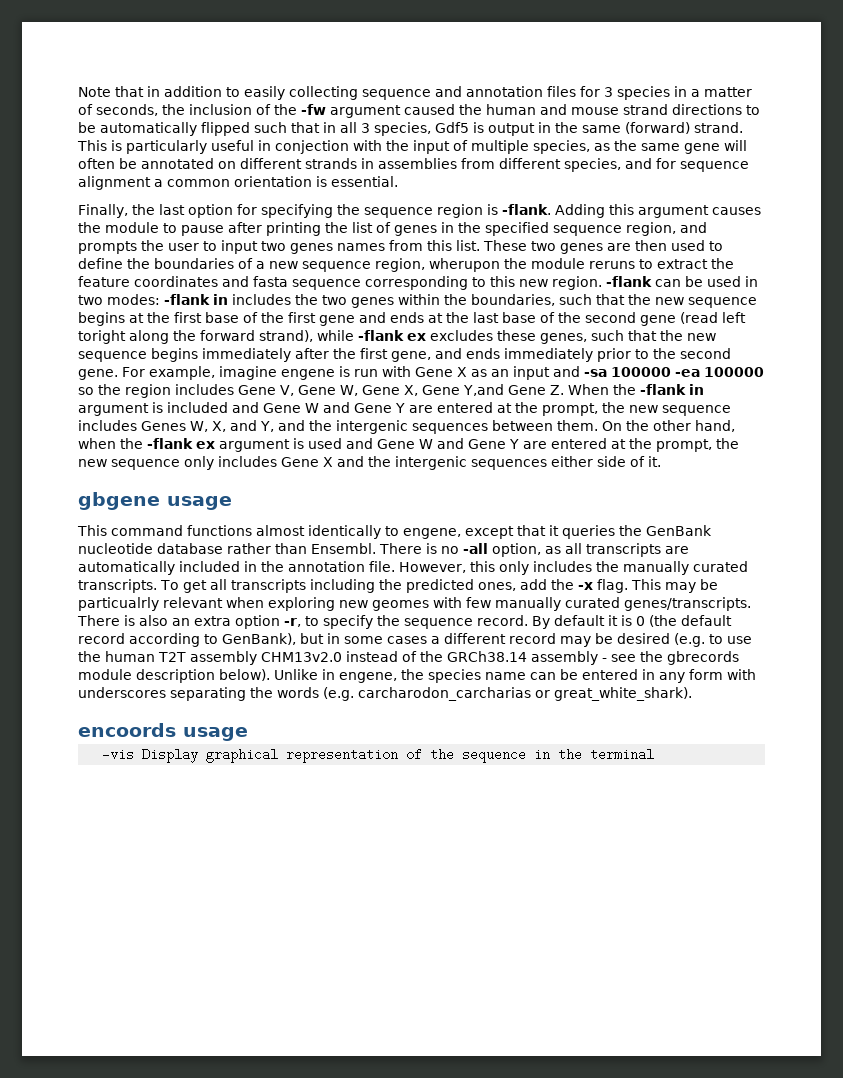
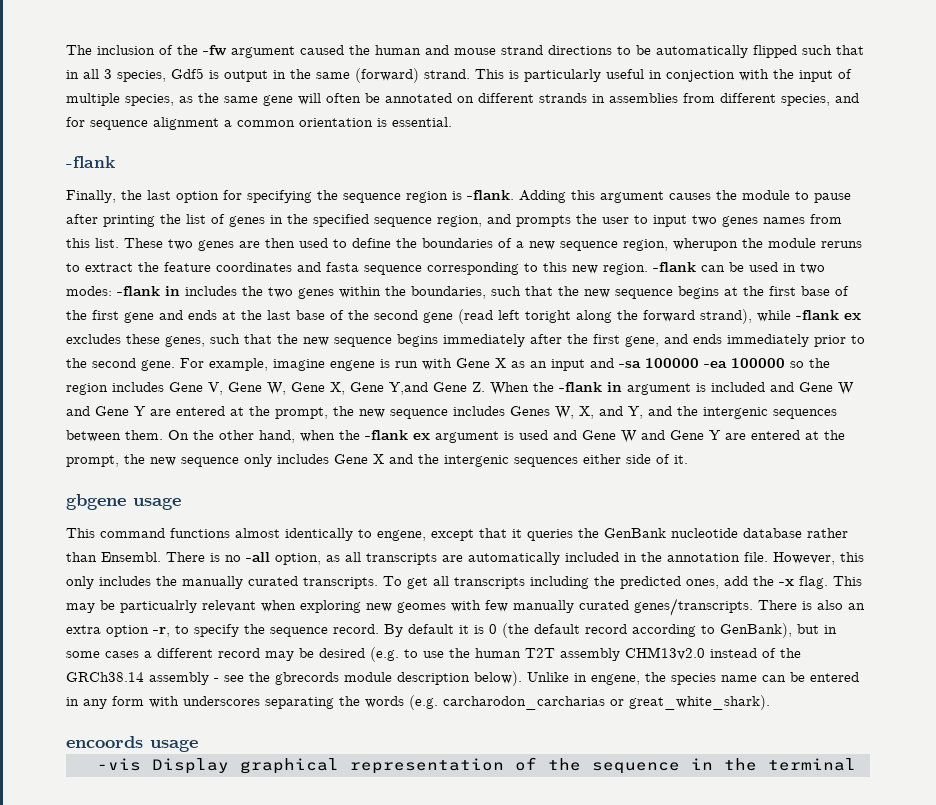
[78,86,752,100] [78,104,185,116] Note that in addition to easily collecting sequence and annotation files for 3 species in a matter of seconds, the -> [66,45,92,55] The
(398, 181) none -> [66,156,115,168] // -flank

